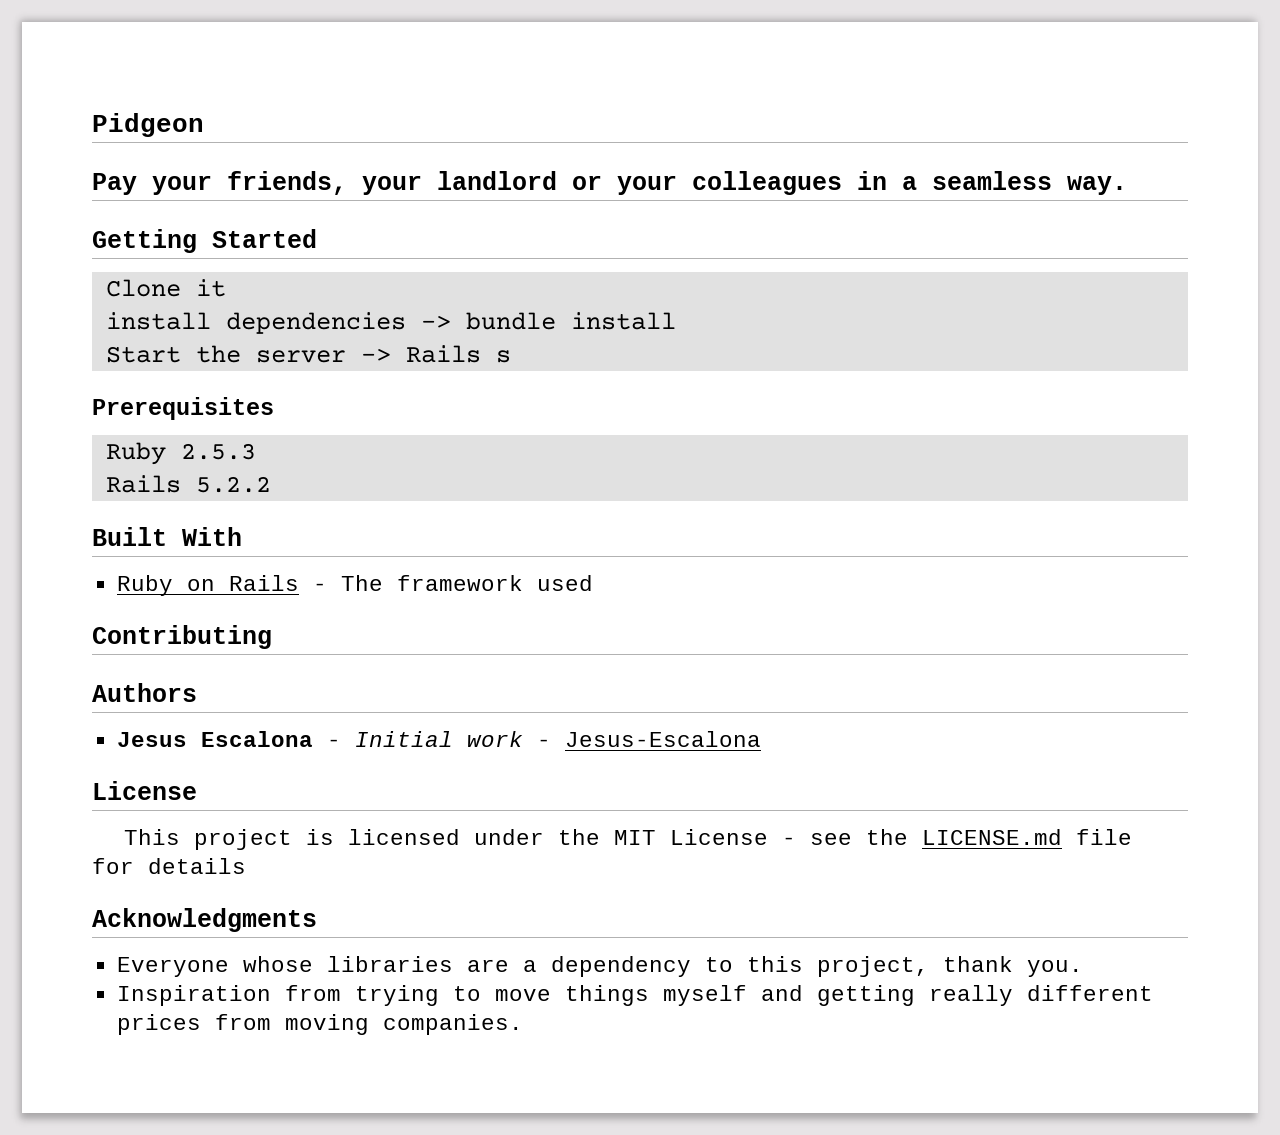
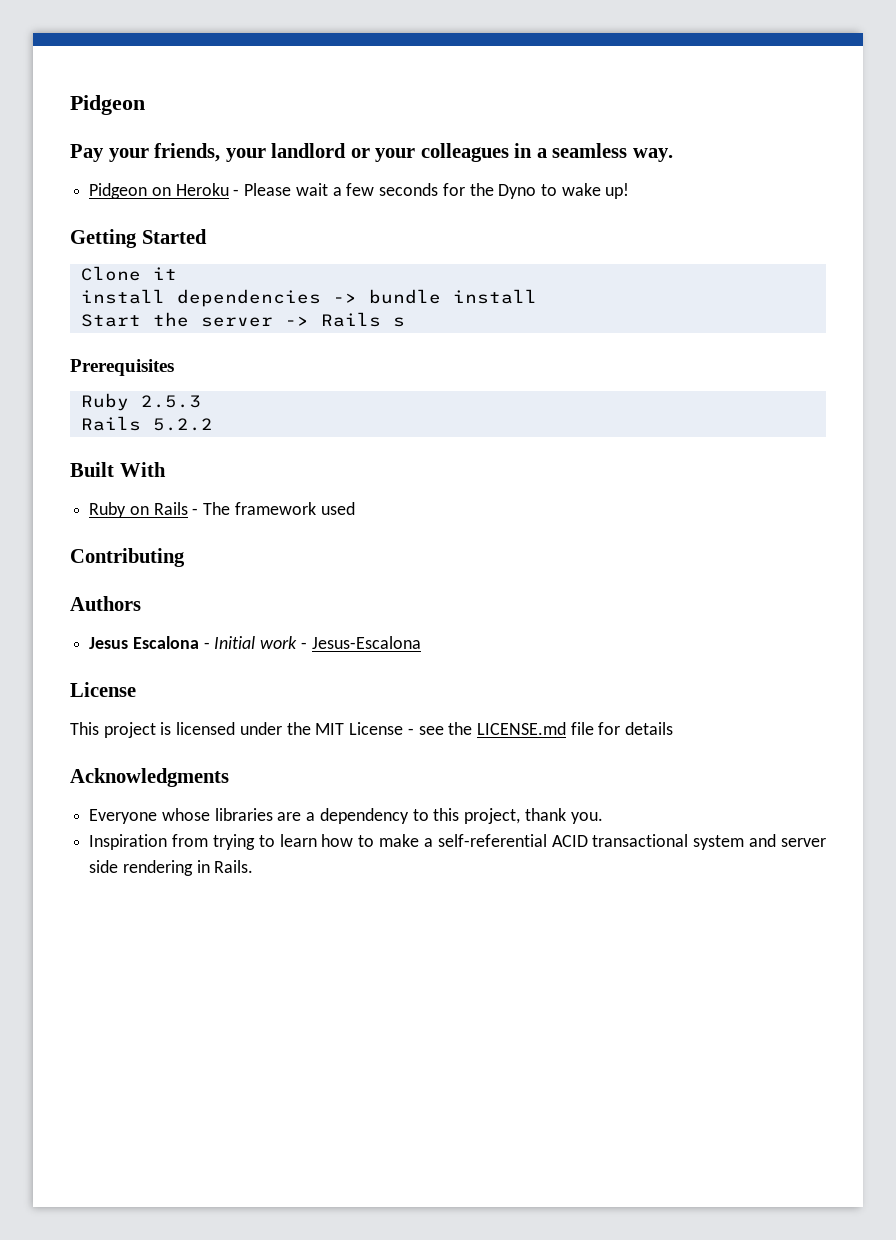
(1127, 185) none -> [89,183,630,199] // Pidgeon on Heroku - Please wait a few seconds for the Dyno to wake up!
[494,985,1153,1006] [116,1014,523,1035] move things myself and getting really different prices from moving companies. -> [279,834,826,850] [89,860,254,876] learn how to make a self-referential ACID transactional system and server side rendering in Rails.

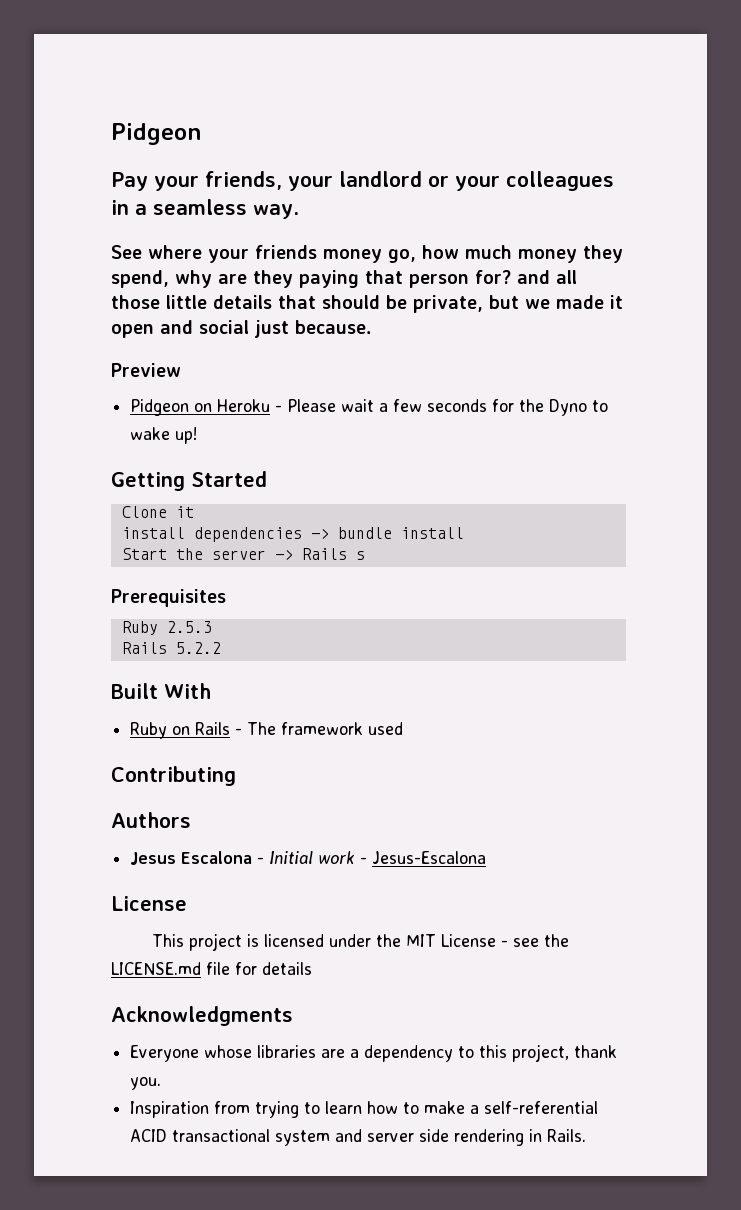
(673, 155) none -> [111,245,623,263] [111,270,577,288] [111,295,623,313] [111,320,371,338] [111,363,181,377] // See where your friends money go, how much money they spend, why are they paying that person for? and all those little details that should be private, but we made it open and social just because. // Preview

